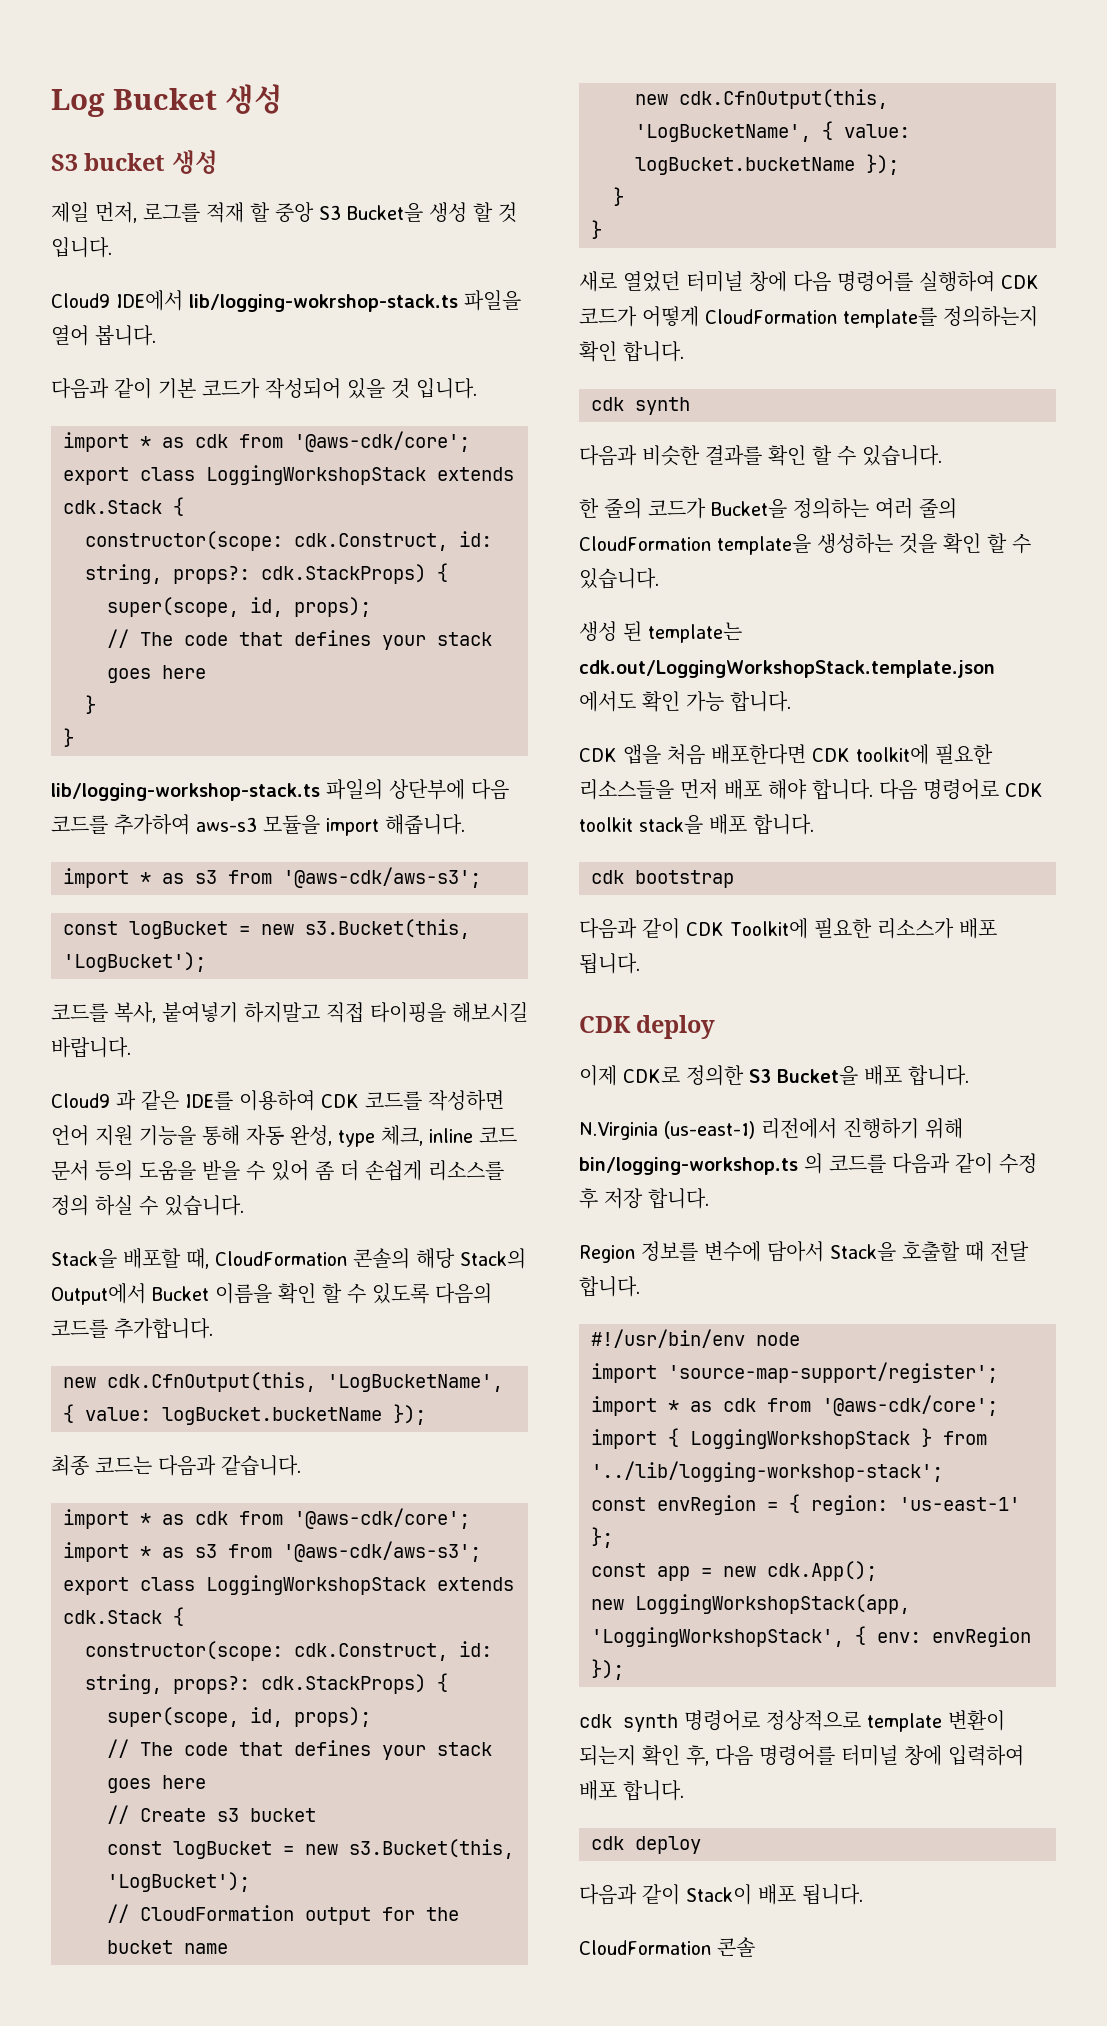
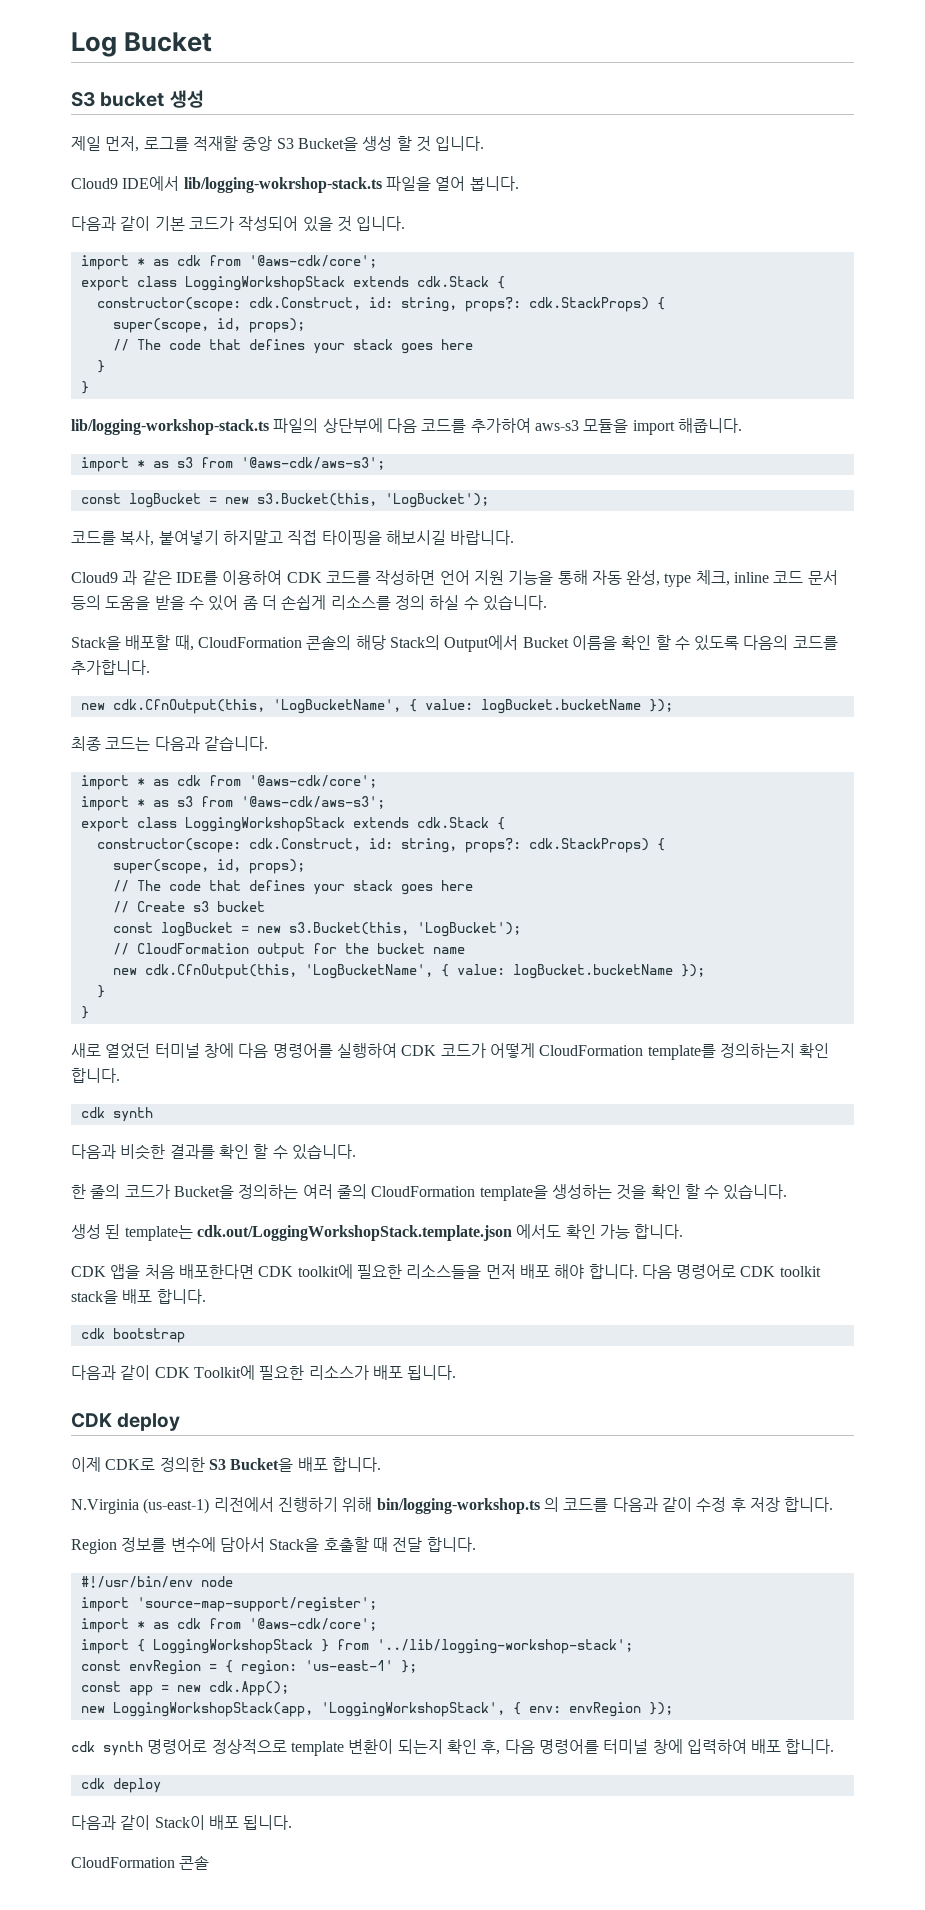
[225,84,283,114] 생성 -> (213, 42) none
[206,202,270,223] 적재 할 -> [192,136,238,151] 적재할

